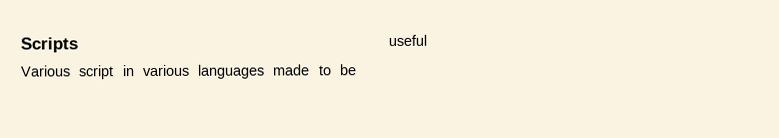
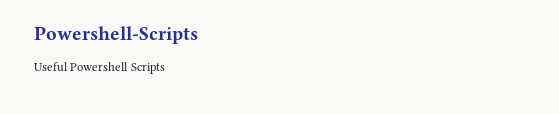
[20,37,78,53] [20,64,357,80] [388,34,427,47] Scripts // Various script in various languages made to be useful -> [34,26,198,44] [34,62,165,74] Powershell-Scripts // Useful Powershell Scripts

